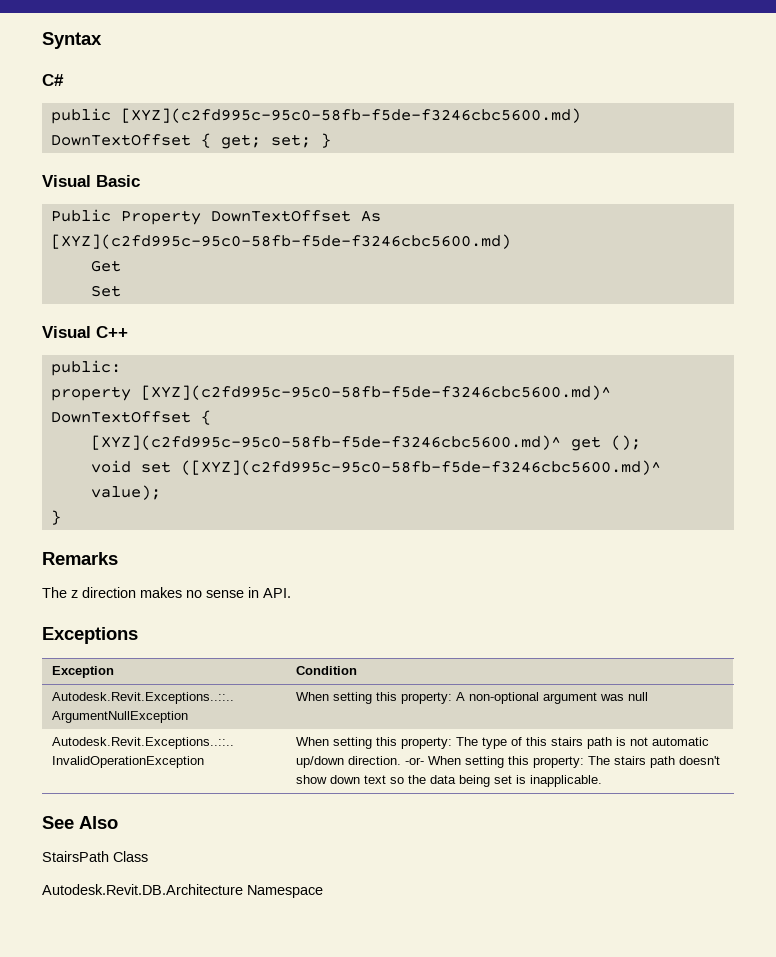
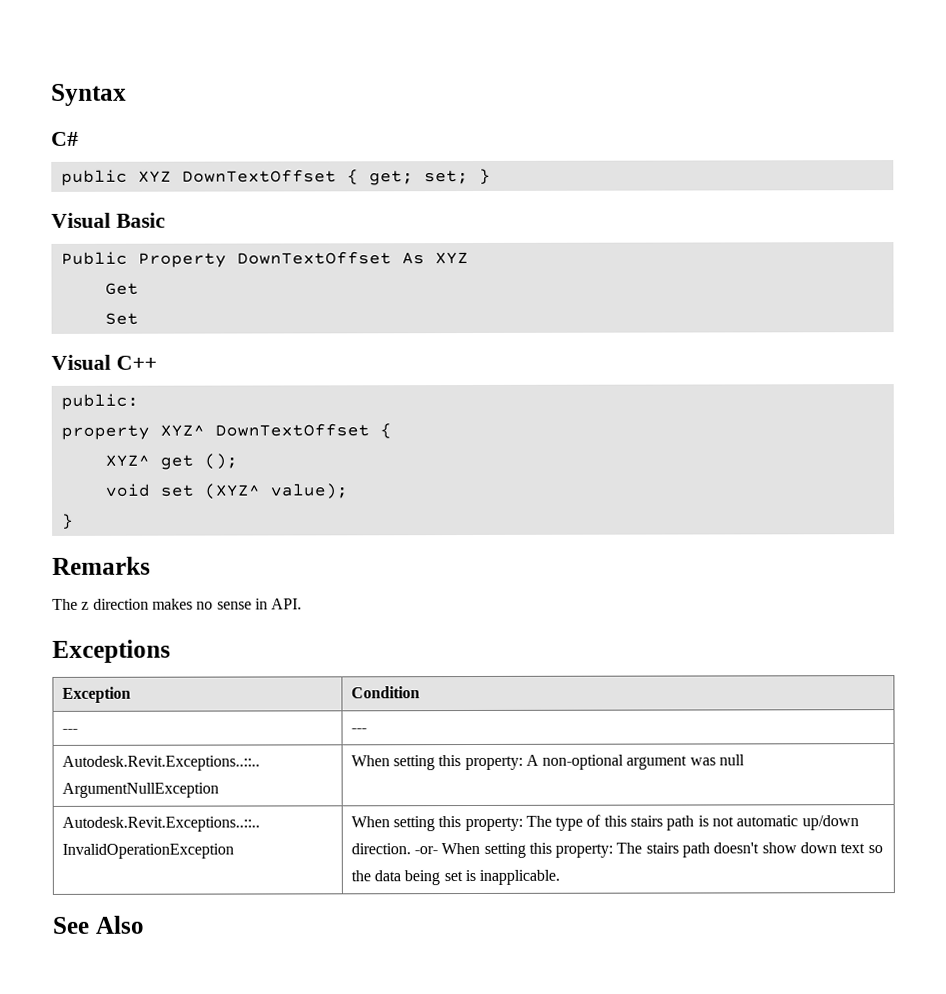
[120,108,581,123] [XYZ](c2fd995c-95c0-58fb-f5de-f3246cbc5600.md) -> [137,170,172,183] XYZ
[50,234,511,249] [XYZ](c2fd995c-95c0-58fb-f5de-f3246cbc5600.md) -> [434,252,469,265] XYZ
[140,385,611,400] [XYZ](c2fd995c-95c0-58fb-f5de-f3246cbc5600.md)^ -> [159,424,205,437] XYZ^
[90,435,561,450] [XYZ](c2fd995c-95c0-58fb-f5de-f3246cbc5600.md)^ -> [104,454,150,467] XYZ^
[180,460,661,475] ([XYZ](c2fd995c-95c0-58fb-f5de-f3246cbc5600.md)^ -> [203,483,261,500] (XYZ^
(358, 670) none -> [61,728,78,733] [350,728,367,733] // --- | ---
[42,851,148,862] [42,884,323,898] // StairsPath Class // Autodesk.Revit.DB.Architecture Namespace -> (144, 924) none

